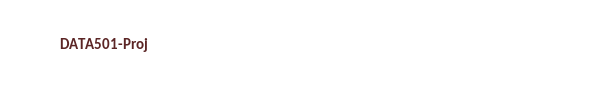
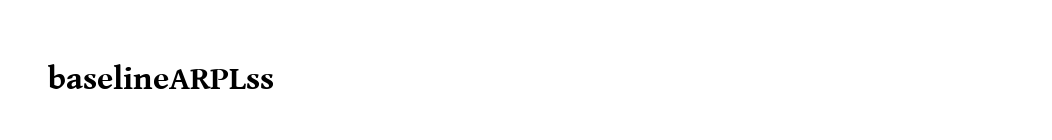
[60,38,148,52] DATA501-Proj -> [48,64,274,89] baselineARPLss

